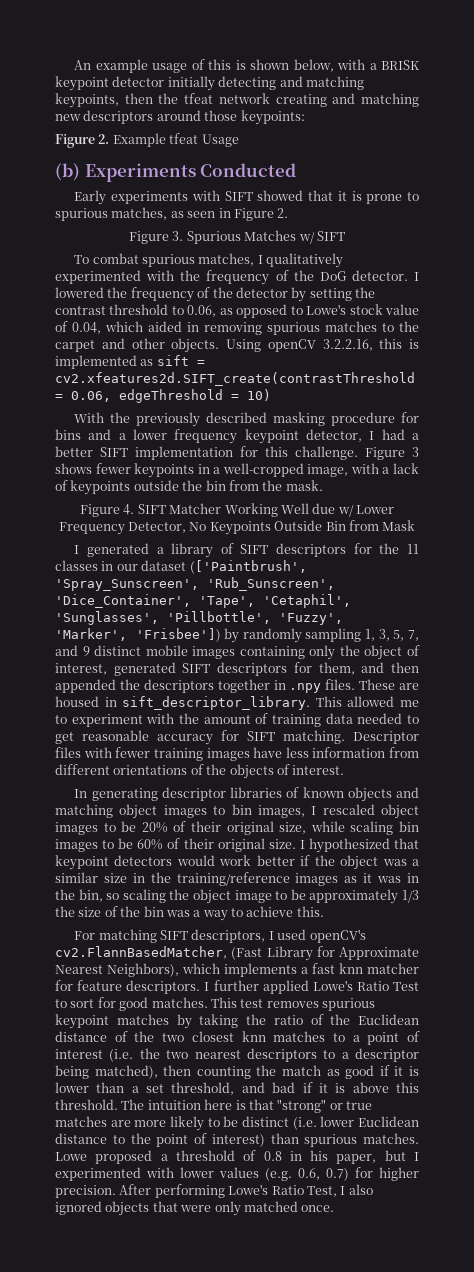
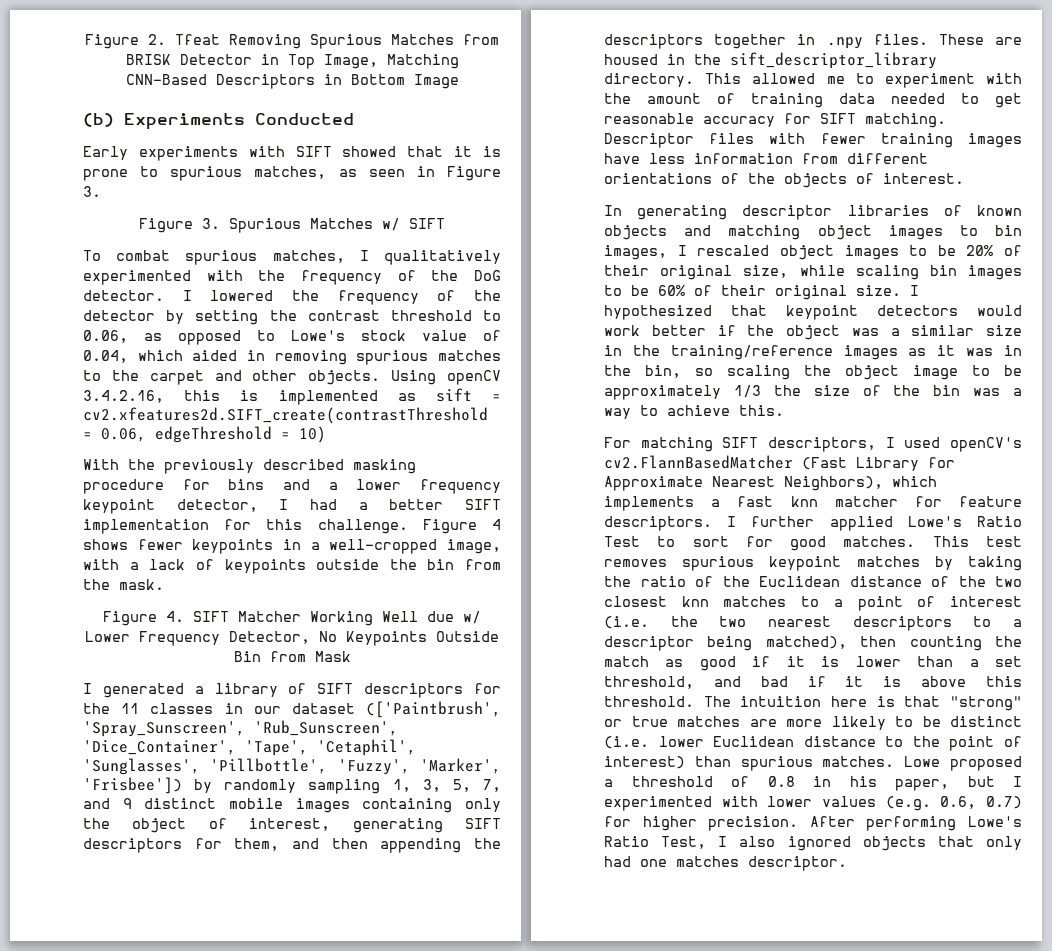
[74,59,421,73] [55,76,364,91] [55,93,419,108] [55,110,305,125] [55,133,239,148] An example usage of this is shown below, with a BRISK keypoint detector initially detecting and matching keypoints, then the tfeat network creating and matching new descriptors around those keypoints: // Figure 2. Example tfeat Usage -> [85,34,499,49] [125,54,459,69] [125,74,459,89] Figure 2. Tfeat Removing Spurious Matches from BRISK Detector in Top Image, Matching CNN-Based Descriptors in Bottom Image
[277,208,289,218] 2. -> [83,186,101,197] 3.
[322,339,373,351] 3.2.2.16, -> [83,390,164,403] 3.4.2.16,
[412,447,419,457] 3 -> [491,519,501,530] 4
[113,662,176,676] generated -> [352,818,443,833] generating
[55,679,116,693] appended -> [380,838,462,853] appending
[122,696,311,710] sift_descriptor_library. -> [694,52,937,69] [604,73,694,87] the sift_descriptor_library directory.
[55,946,227,959] cv2.FlannBasedMatcher, -> [604,455,793,469] cv2.FlannBasedMatcher
[180,1201,335,1216] were only matched once. -> [986,836,1022,850] [604,856,847,871] only had one matches descriptor.

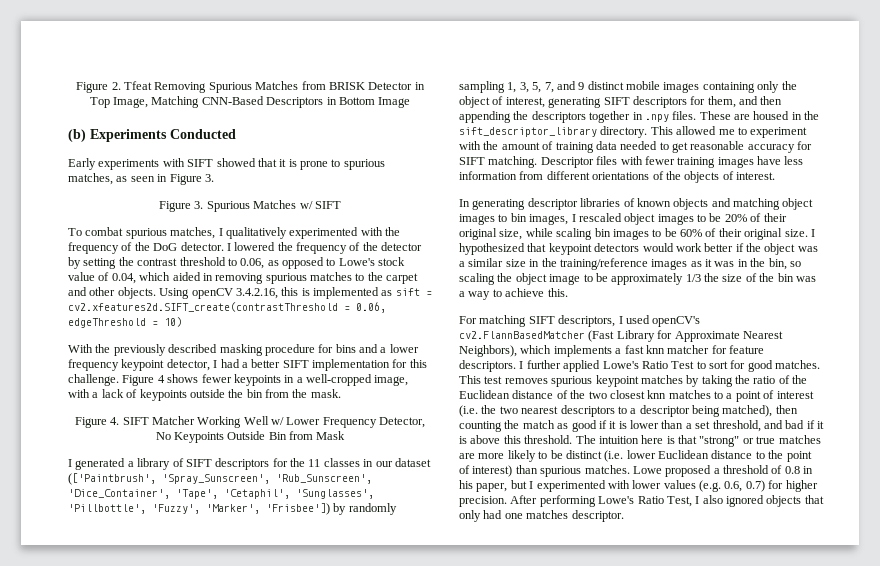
[427,611,454,622] due -> (269, 420) none

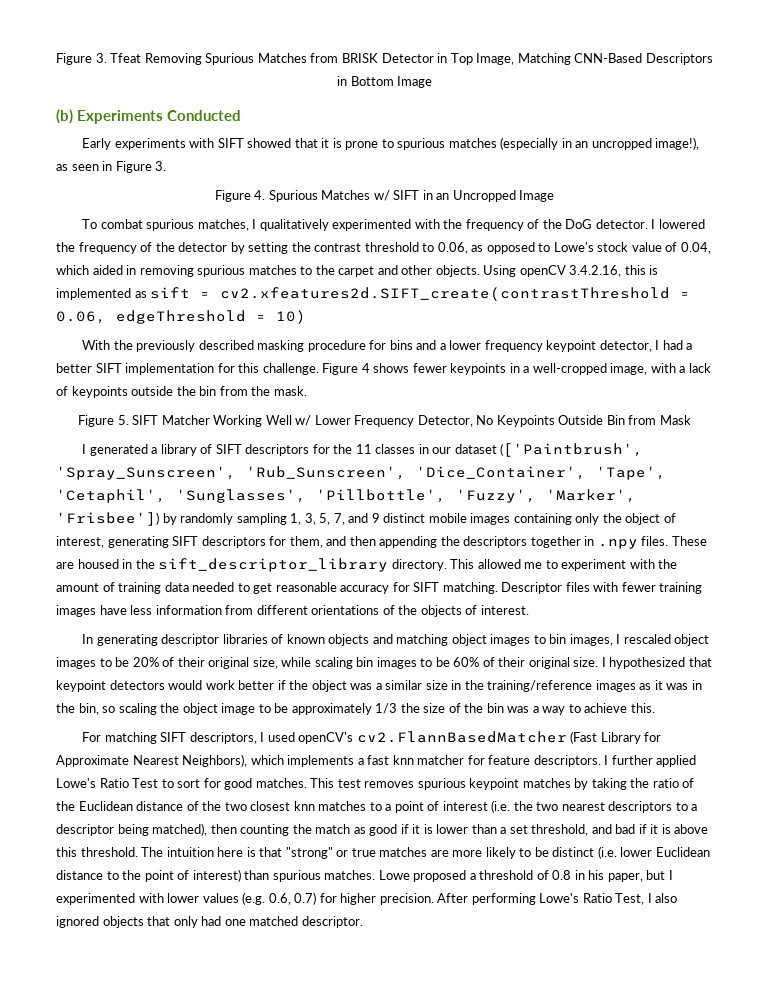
[76,82,121,93] Figure 2. -> [56,53,107,65] Figure 3.
[68,173,113,185] matches, -> [448,137,700,150] matches (especially in an uncropped image!),
[194,201,204,209] 3. -> [254,190,266,200] 4.
(341, 205) none -> [422,190,555,202] in an Uncropped Image
[110,417,120,425] 4. -> [117,415,129,425] 5.
[526,510,569,519] matches -> [249,916,299,926] matched

